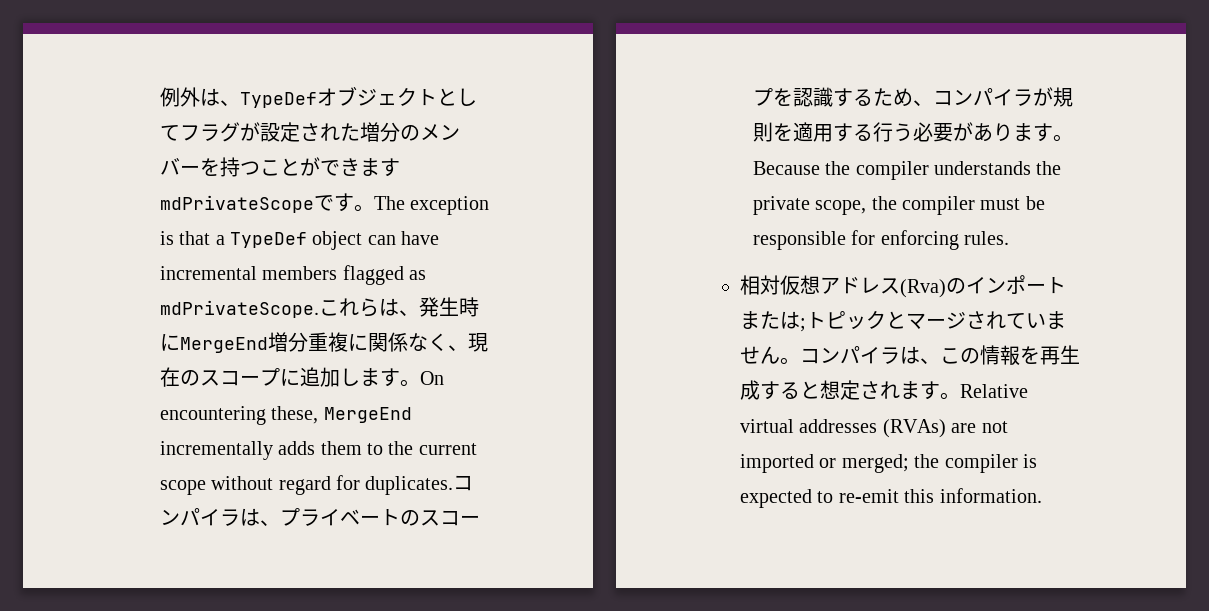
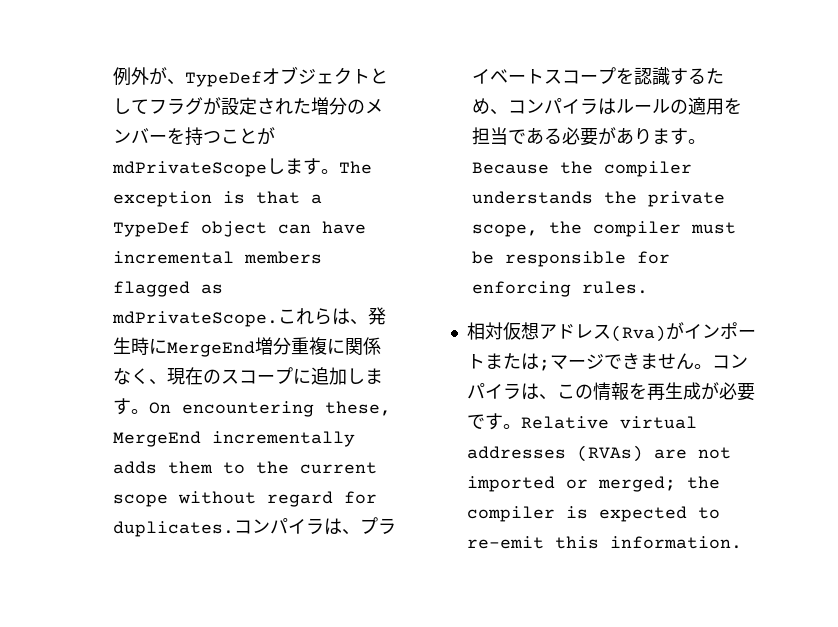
[199,88,220,106] は -> [149,67,168,85] が
[319,158,400,177] [159,195,334,213] できますmdPrivateScopeで -> [112,158,304,177] mdPrivateScopeしま
[399,510,420,526] の -> (545, 76) none
[1032,87,1073,107] [752,122,913,142] が規則を適用する行う -> [598,97,743,115] [472,127,563,145] はルールの適用を担当である
[946,278,966,294] の -> [665,322,684,340] が
[806,310,1046,330] トピックとマージされてい -> [549,353,640,370] マージでき
[760,380,920,400] すると想定されま -> [700,382,755,401] [466,414,485,429] が必要で

